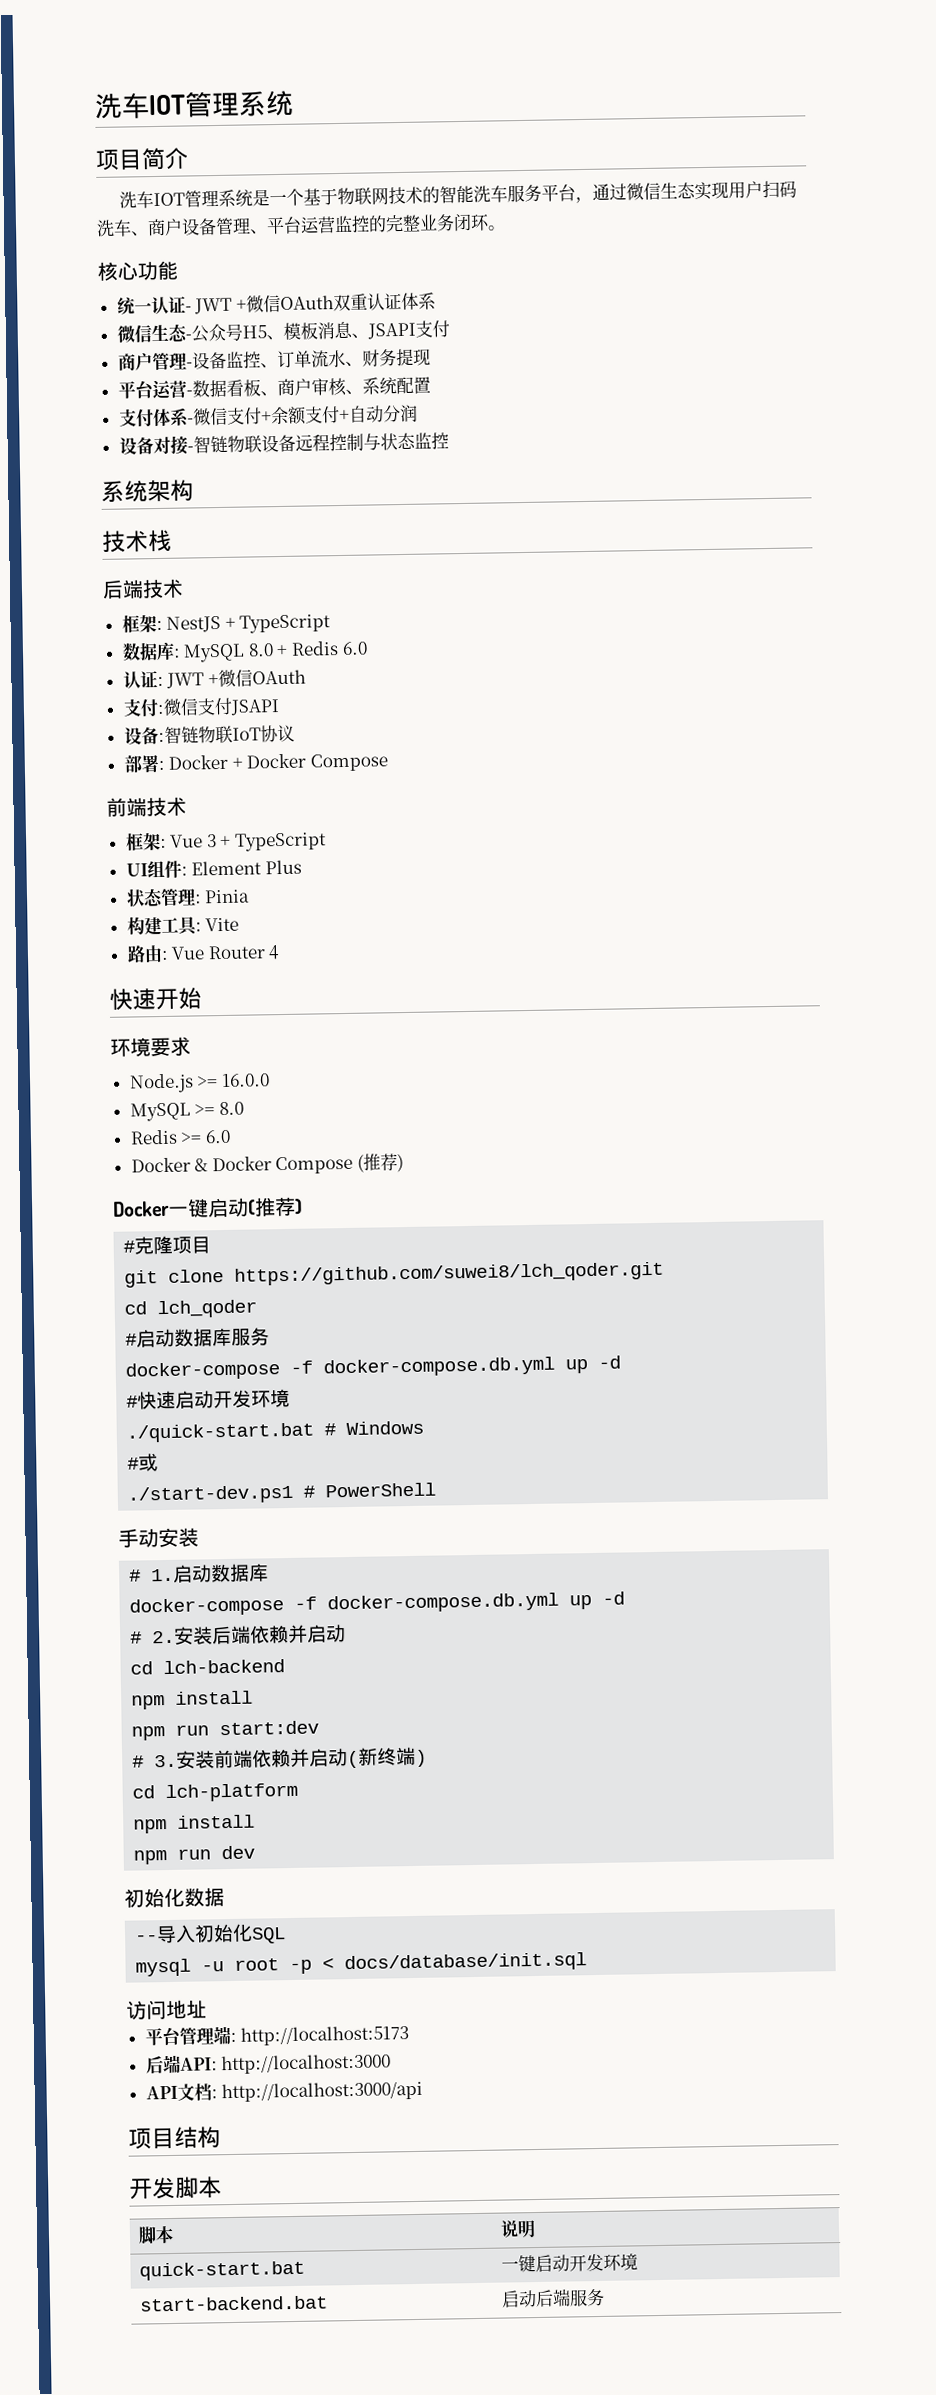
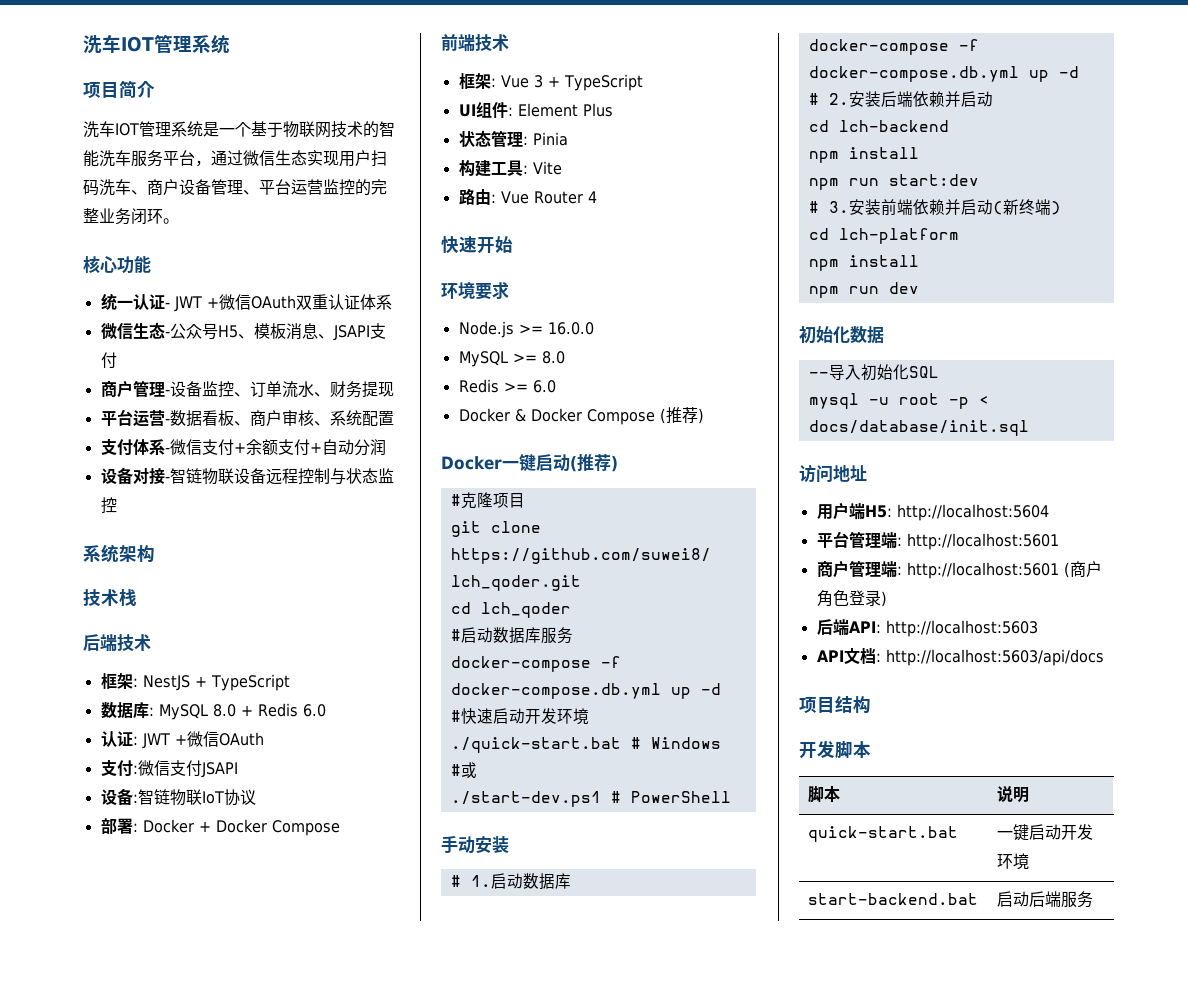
(207, 2009) none -> [816,502,1049,521] // 用户端H5: http://localhost:5604
[240,2025,410,2046] http://localhost:5173 -> [906,533,1059,550] [816,560,1102,579] [816,590,887,607] http://localhost:5601 // 商户管理端: http://localhost:5601 (商户角色登录)
[221,2053,392,2075] http://localhost:3000 -> [885,620,1038,637] http://localhost:5603
[221,2080,424,2103] http://localhost:3000/api -> [885,649,1104,666] http://localhost:5603/api/docs

